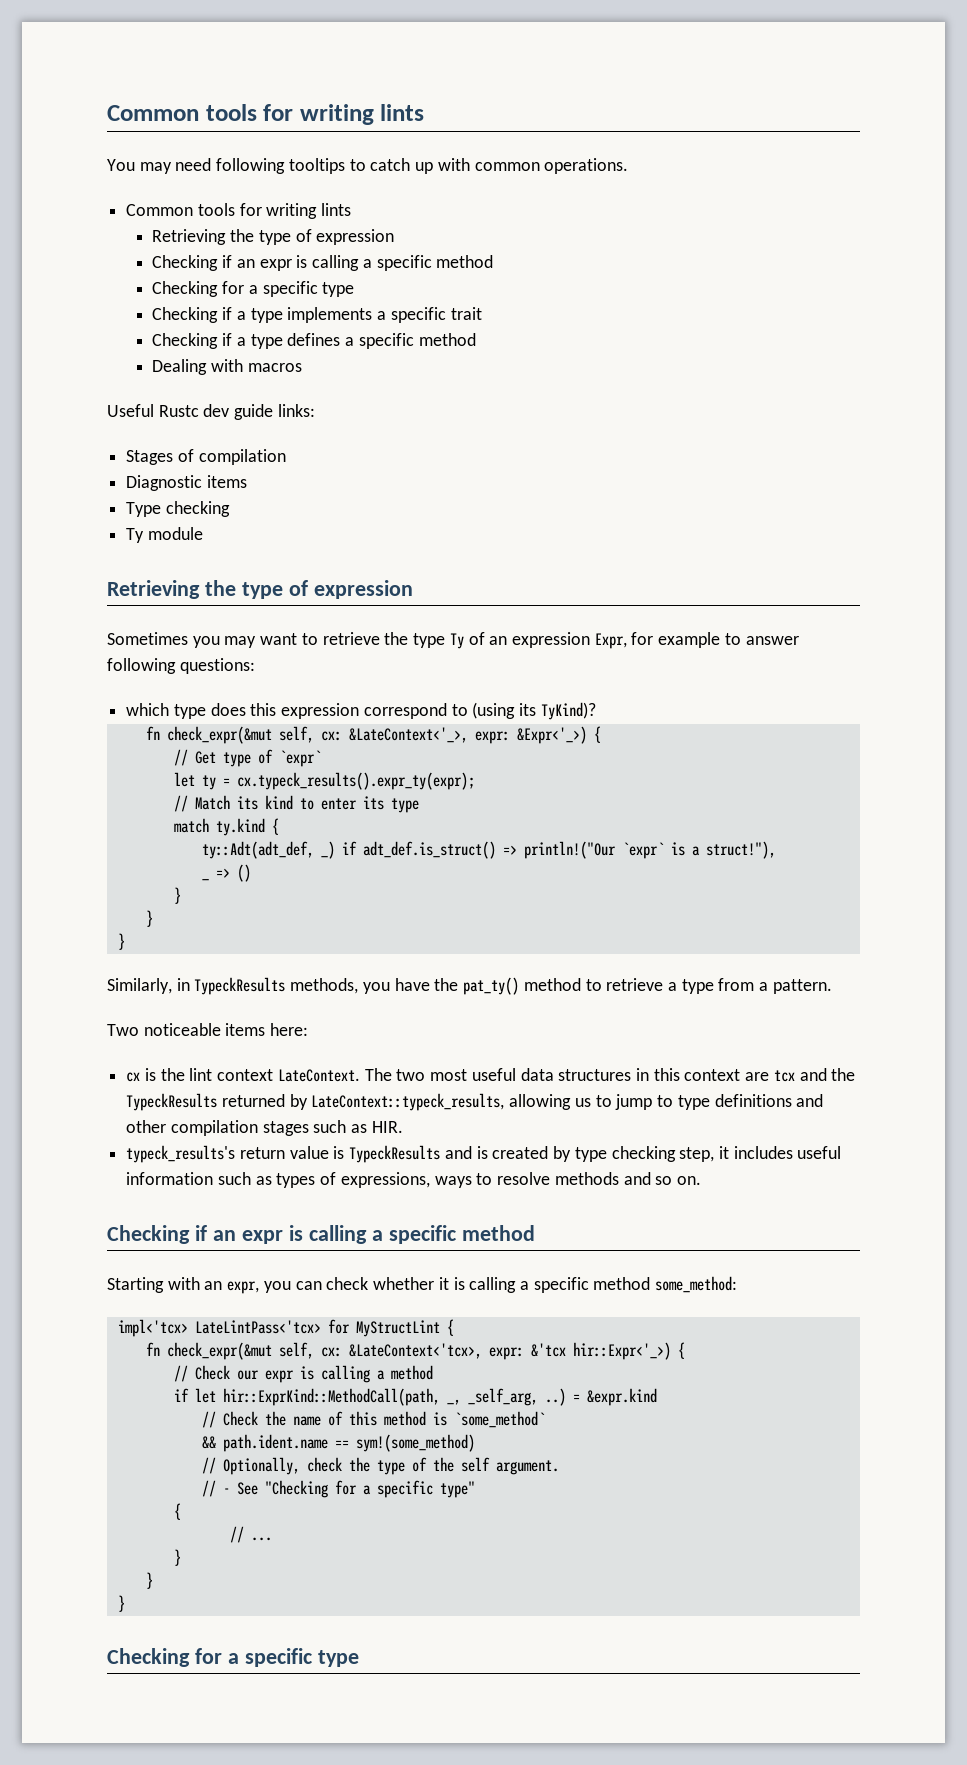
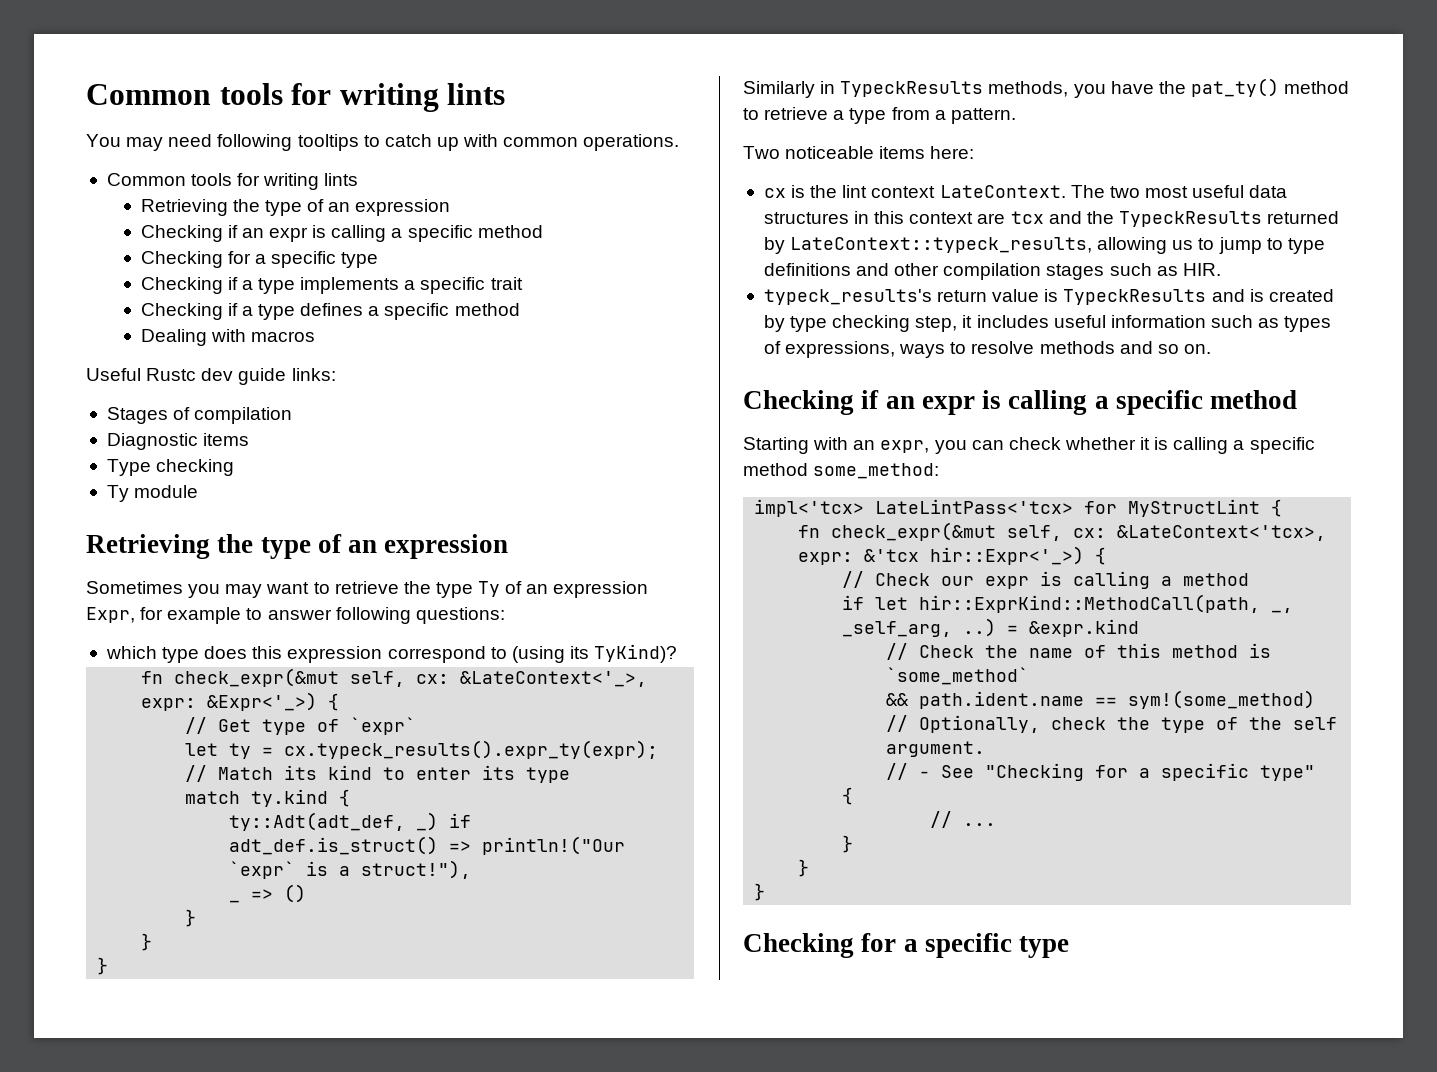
(312, 235) none -> [328,202,351,212] an
(308, 588) none -> [348,540,378,553] an
[107,978,172,994] Similarly, -> [743,81,815,98] Similarly

